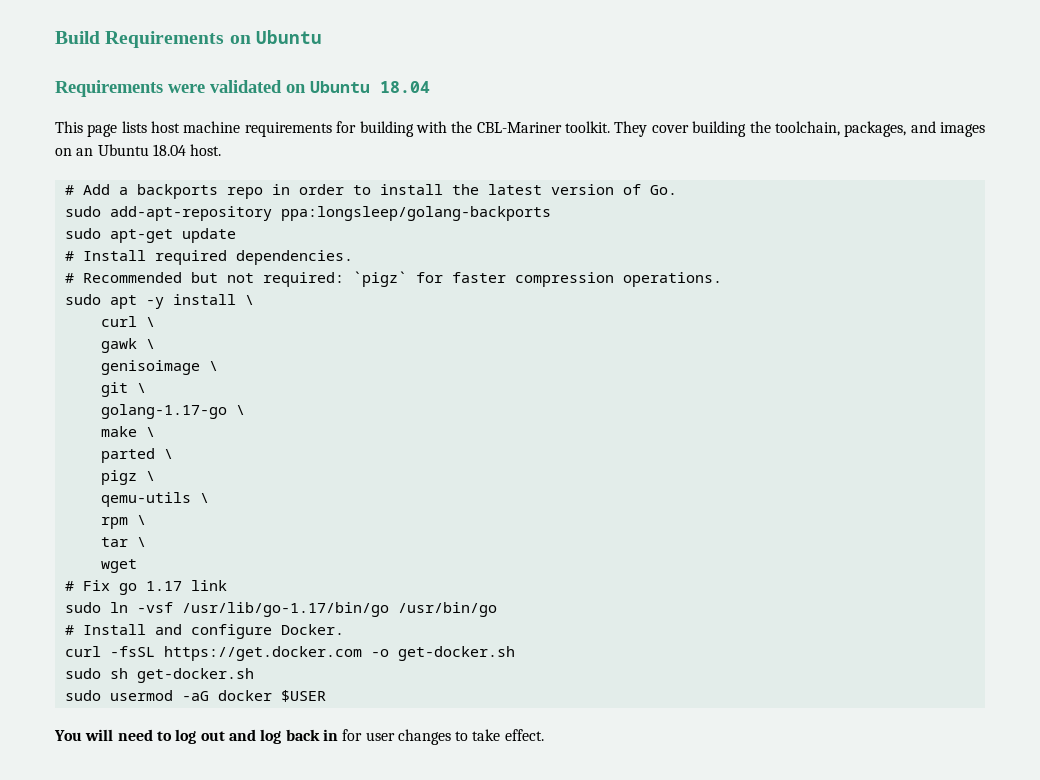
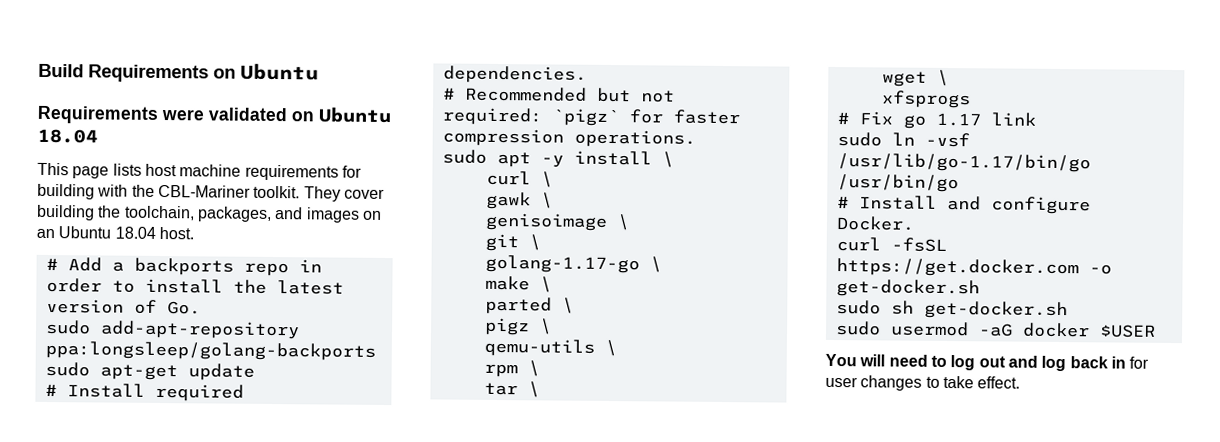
(137, 566) none -> [936,69,949,87] [881,90,971,109] \ // xfsprogs

